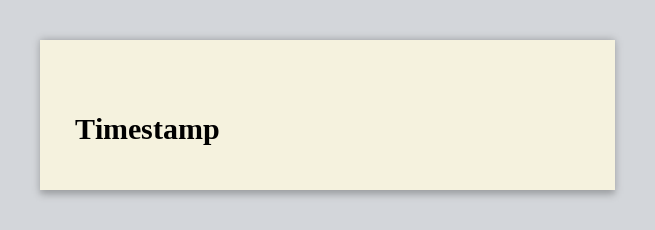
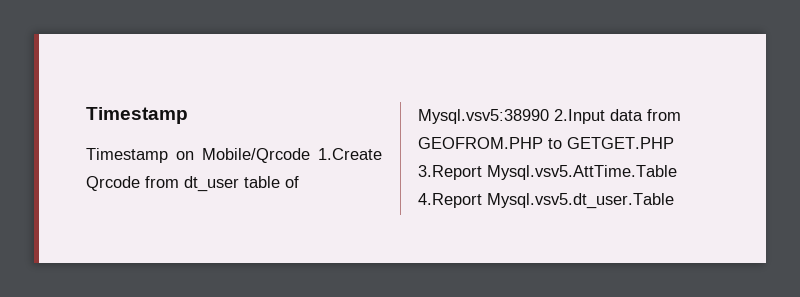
[75,118,220,145] Timestamp -> [86,107,188,124] [86,148,382,163] [86,176,299,192] [418,109,681,124] [418,137,674,149] [418,165,677,180] [418,193,674,209] Timestamp // Timestamp on Mobile/Qrcode 1.Create Qrcode from dt_user table of Mysql.vsv5:38990 2.Input data from GEOFROM.PHP to GETGET.PHP 3.Report Mysql.vsv5.AttTime.Table 4.Report Mysql.vsv5.dt_user.Table

